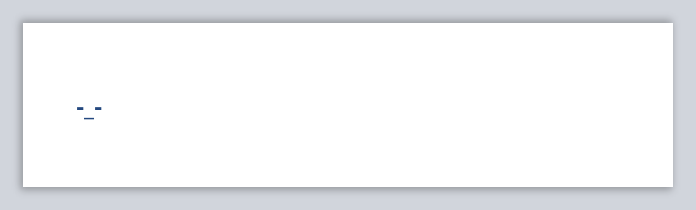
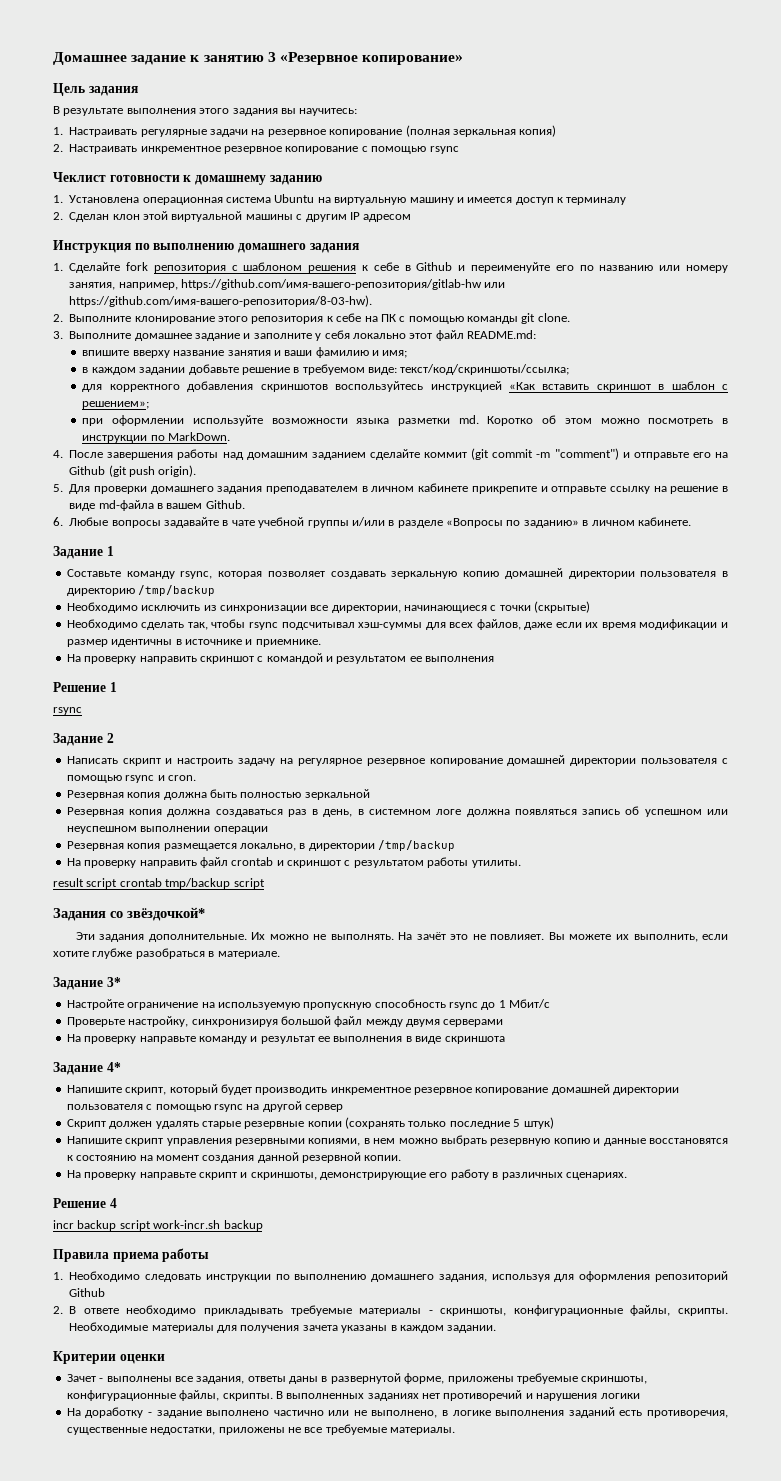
[76,107,102,120] -_- -> [53,52,464,65] [53,83,138,96] [53,106,358,116] [53,125,557,137] [53,144,459,154] [53,172,322,185] [53,194,627,205] [53,211,412,222] [53,240,359,253] [53,262,728,273] [69,279,506,290] [69,295,373,307] [53,313,570,324] [53,330,536,341] [82,347,408,358] [82,364,570,375] [82,381,729,392] [82,401,150,409] [82,415,728,426] [82,432,231,443] [53,448,729,460] [69,465,197,477] [53,483,728,494] [69,500,245,511] [53,517,691,528] [53,546,114,559] [66,568,728,579] [66,585,216,596] [66,601,591,613] [66,619,728,630] [66,639,321,647] [66,653,495,664] [53,682,117,692] [53,707,82,715] [53,733,114,746] [66,755,728,766] [66,775,196,783] [66,789,370,800] [66,806,728,817] [66,826,268,834] [66,840,455,851] [66,857,521,868] [53,878,265,889] [53,907,205,921] [75,932,728,942] [53,948,280,959] [53,977,121,990] [66,999,551,1010] [66,1016,504,1027] [66,1034,505,1044] [53,1062,121,1075] [66,1084,680,1095] [66,1101,343,1112] [66,1117,554,1129] [66,1135,728,1146] [66,1152,402,1163] [66,1169,627,1180] [53,1198,117,1208] [53,1220,263,1231] [53,1248,210,1262] [53,1271,728,1282] [69,1288,106,1297] [53,1305,728,1316] [69,1322,497,1333] [53,1351,165,1364] [66,1373,648,1384] [66,1390,640,1401] [66,1407,728,1418] [66,1424,455,1435] Домашнее задание к занятию 3 «Резервное копирование» // Цель задания // В результате выполнения этого задания вы научитесь: // 1. Настраивать регулярные задачи на резервное копирование (полная зеркальная копия) // 2. Настраивать инкрементное резервное копирование с помощью rsync // Чеклист готовности к домашнему заданию // 1. Установлена операционная система Ubuntu на виртуальную машину и имеется доступ к терминалу // 2. Сделан клон этой виртуальной машины с другим IP адресом // Инструкция по выполнению домашнего задания // 1. Сделайте fork репозитория c шаблоном решения к себе в Github и переименуйте его по названию или номеру занятия, например, https://github.com/имя-вашего-репозитория/gitlab-hw или https://github.com/имя-вашего-репозитория/8-03-hw). // 2. Выполните клонирование этого репозитория к себе на ПК с помощью команды git clone. // 3. Выполните домашнее задание и заполните у себя локально этот файл README.md: // впишите вверху название занятия и ваши фамилию и имя; // в каждом задании добавьте решение в требуемом виде: текст/код/скриншоты/ссылка; // для корректного добавления скриншотов воспользуйтесь инструкцией «Как вставить скриншот в шаблон с решением»; // при оформлении используйте возможности языка разметки md. Коротко об этом можно посмотреть в инструкции по MarkDown. // 4. После завершения работы над домашним заданием сделайте коммит (git commit -m "comment") и отправьте его на Github (git push origin). // 5. Для проверки домашнего задания преподавателем в личном кабинете прикрепите и отправьте ссылку на решение в виде md-файла в вашем Github. // 6. Любые вопросы задавайте в чате учебной группы и/или в разделе «Вопросы по заданию» в личном кабинете. // Задание 1 // Составьте команду rsync, которая позволяет создавать зеркальную копию домашней директории пользователя в директорию /tmp/backup // Необходимо исключить из синхронизации все директории, начинающиеся с точки (скрытые) // Необходимо сделать так, чтобы rsync подсчитывал хэш-суммы для всех файлов, даже если их время модификации и размер идентичны в источнике и приемнике. // На проверку направить скриншот с командой и результатом ее выполнения // Решение 1 // rsync // Задание 2 // Написать скрипт и настроить задачу на регулярное резервное копирование домашней директории пользователя с помощью rsync и cron. // Резервная копия должна быть полностью зеркальной // Резервная копия должна создаваться раз в день, в системном логе должна появляться запись об успешном или неуспешном выполнении операции // Резервная копия размещается локально, в директории /tmp/backup // На проверку направить файл crontab и скриншот с результатом работы утилиты. // result script crontab tmp/backup script // Задания со звёздочкой* // Эти задания дополнительные. Их можно не выполнять. На зачёт это не повлияет. Вы можете их выполнить, если хотите глубже разобраться в материале. // Задание 3* // Настройте ограничение на используемую пропускную способность rsync до 1 Мбит/c // Проверьте настройку, синхронизируя большой файл между двумя серверами // На проверку направьте команду и результат ее выполнения в виде скриншота // Задание 4* // Напишите скрипт, который будет производить инкрементное резервное копирование домашней директории пользователя с помощью rsync на другой сервер // Скрипт должен удалять старые резервные копии (сохранять только последние 5 штук) // Напишите скрипт управления резервными копиями, в нем можно выбрать резервную копию и данные восстановятся к состоянию на момент создания данной резервной копии. // На проверку направьте скрипт и скриншоты, демонстрирующие его работу в различных сценариях. // Решение 4 // incr backup script work-incr.sh backup // Правила приема работы // 1. Необходимо следовать инструкции по выполнению домашнего задания, используя для оформления репозиторий Github // 2. В ответе необходимо прикладывать требуемые материалы - скриншоты, конфигурационные файлы, скрипты. Необходимые материалы для получения зачета указаны в каждом задании. // Критерии оценки // Зачет - выполнены все задания, ответы даны в развернутой форме, приложены требуемые скриншоты, конфигурационные файлы, скрипты. В выполненных заданиях нет противоречий и нарушения логики // На доработку - задание выполнено частично или не выполнено, в логике выполнения заданий есть противоречия, существенные недостатки, приложены не все требуемые материалы.

